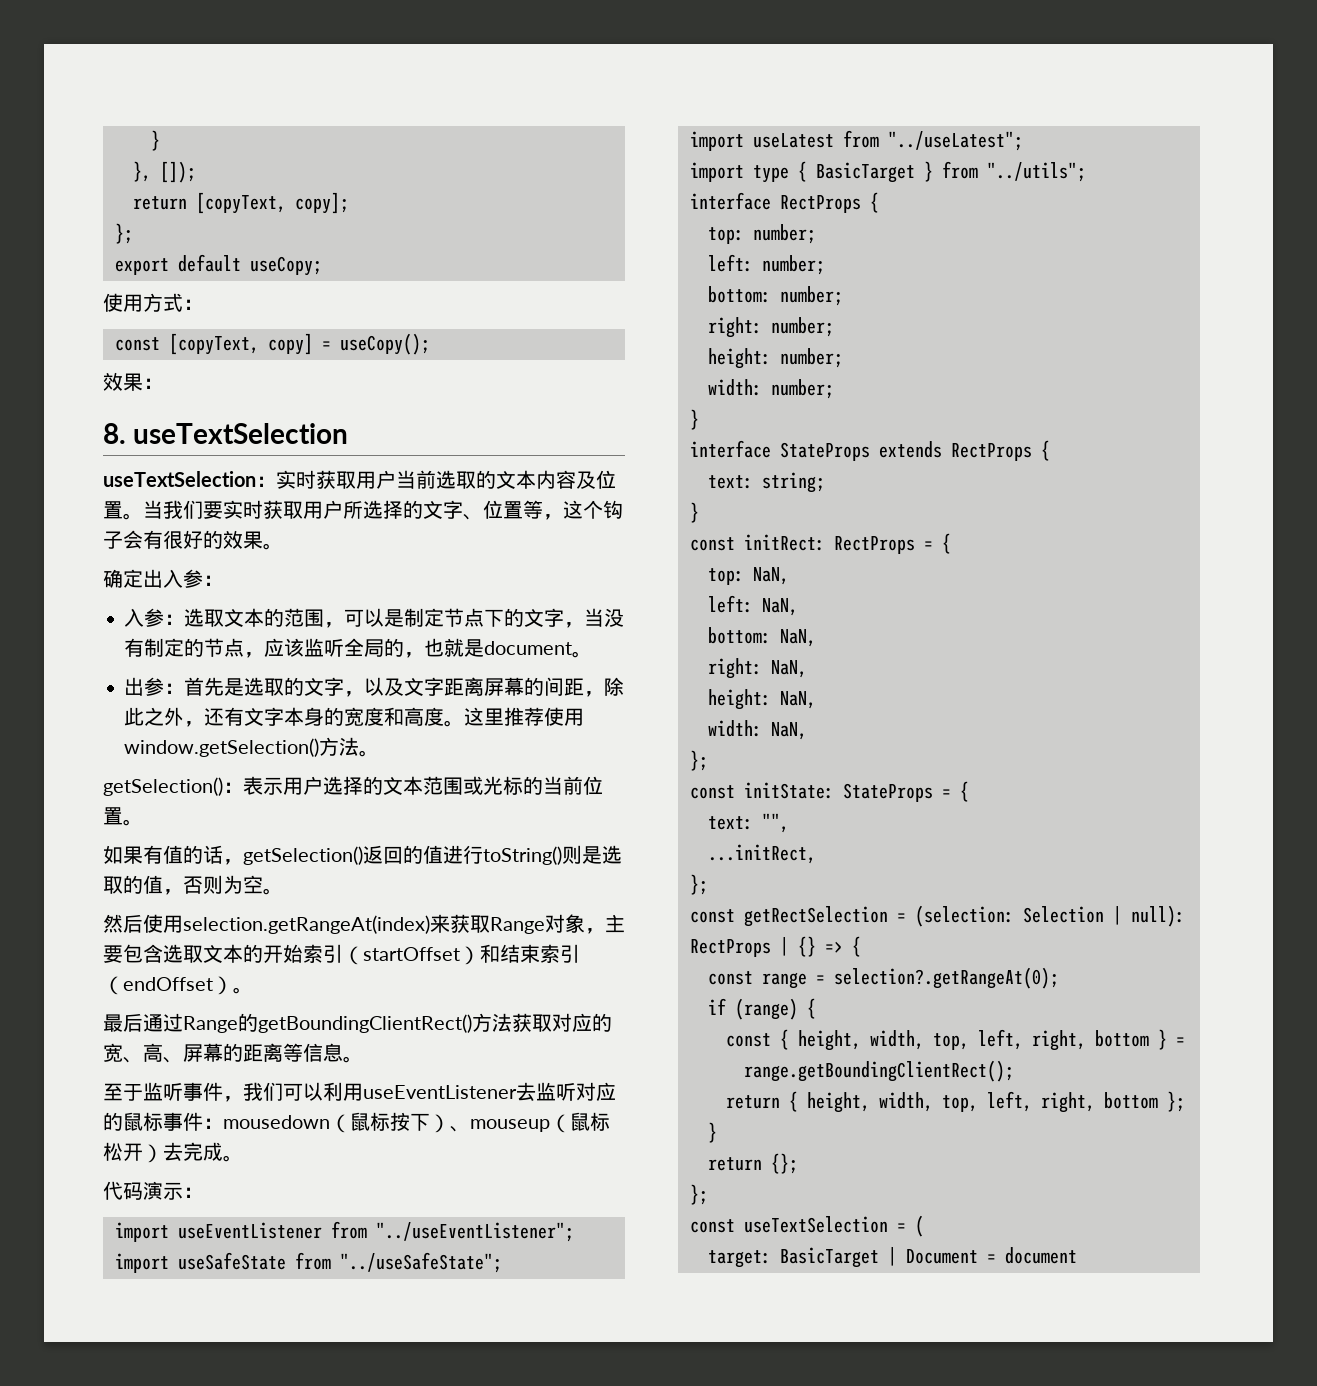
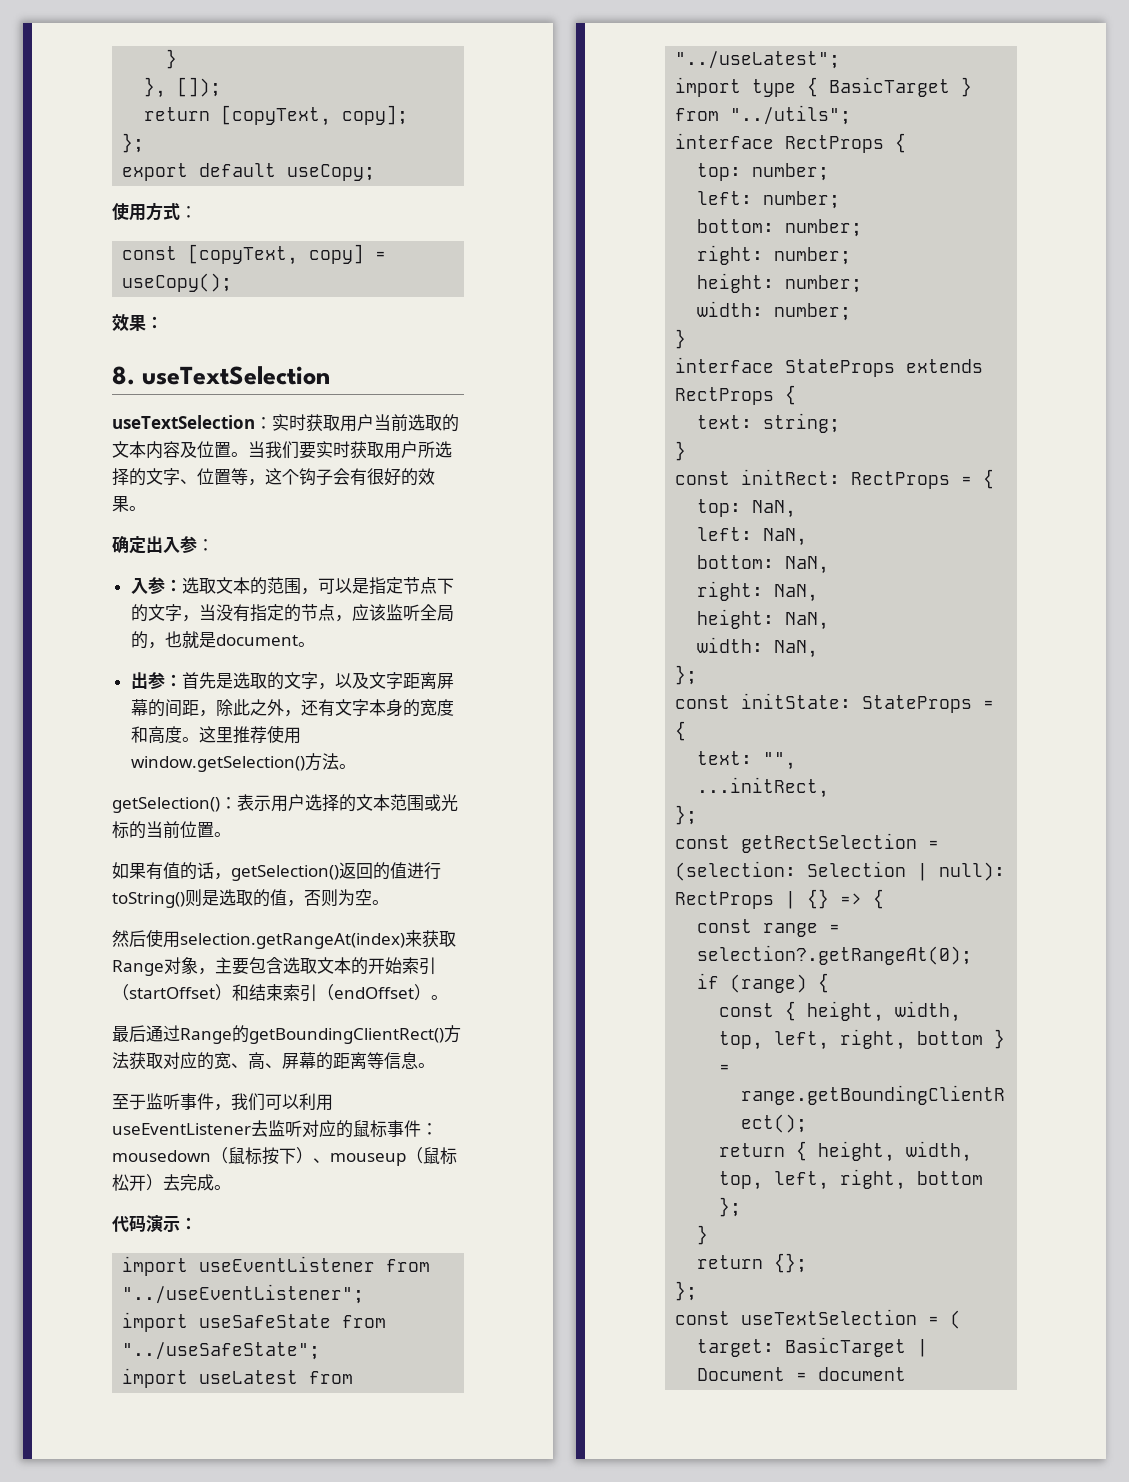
[404,608,425,627] 制 -> [368,577,386,595] 指
[144,638,165,657] 制 -> [249,604,267,622] 指

